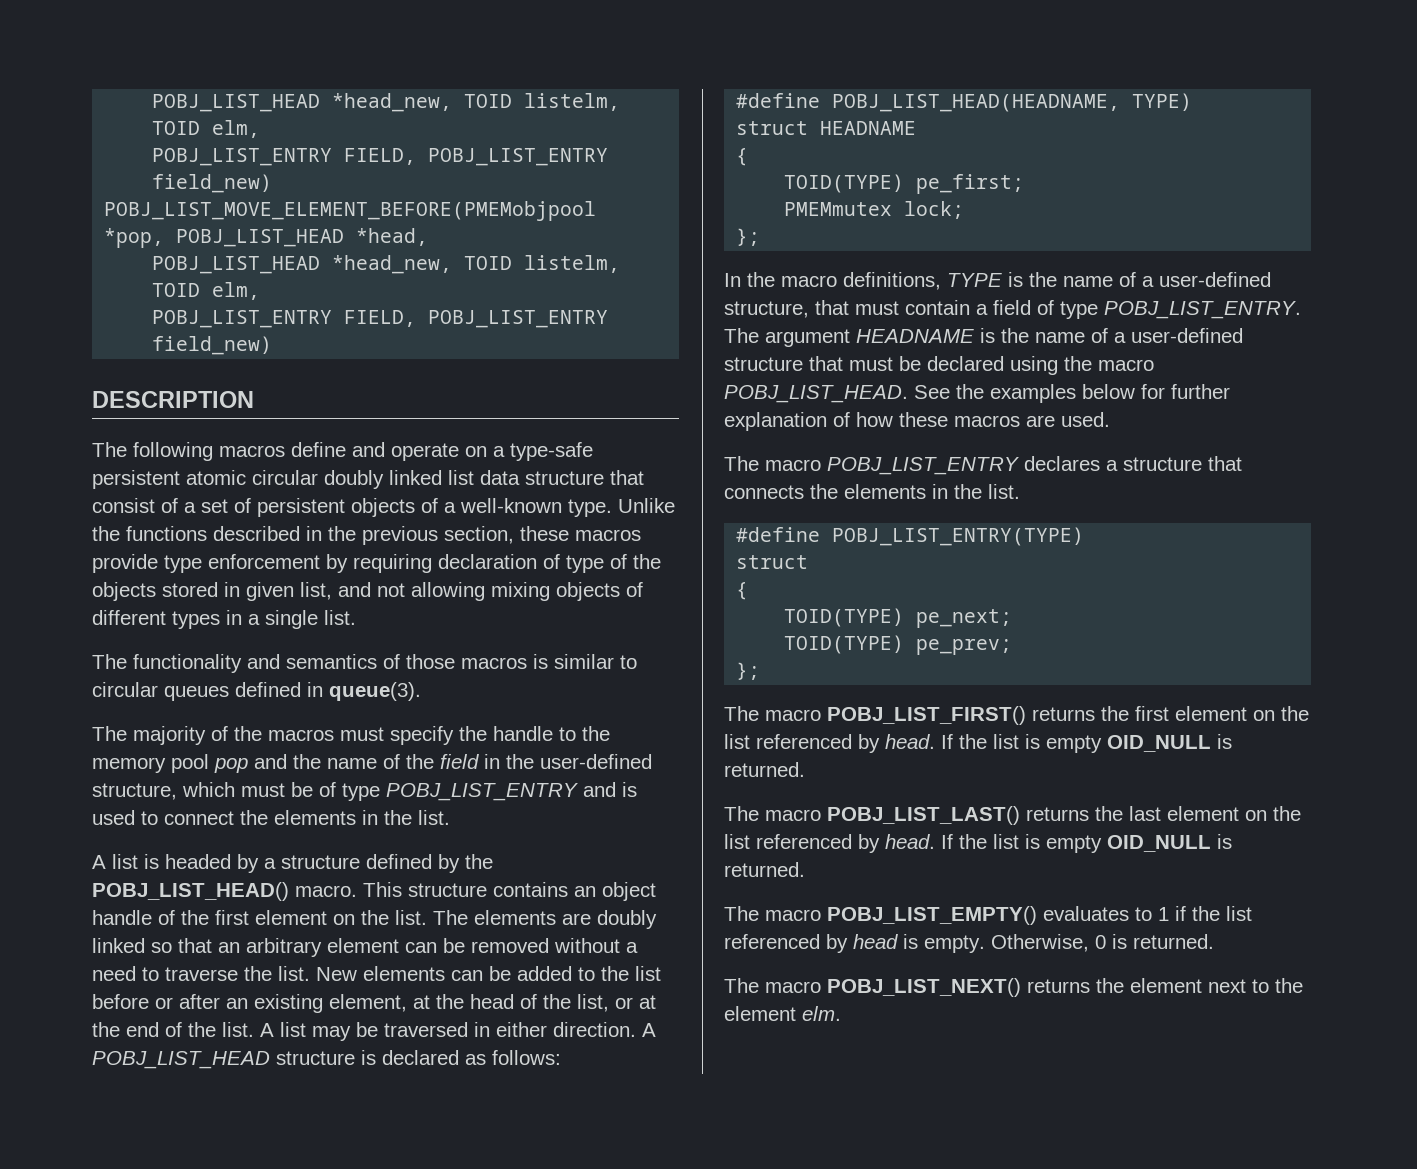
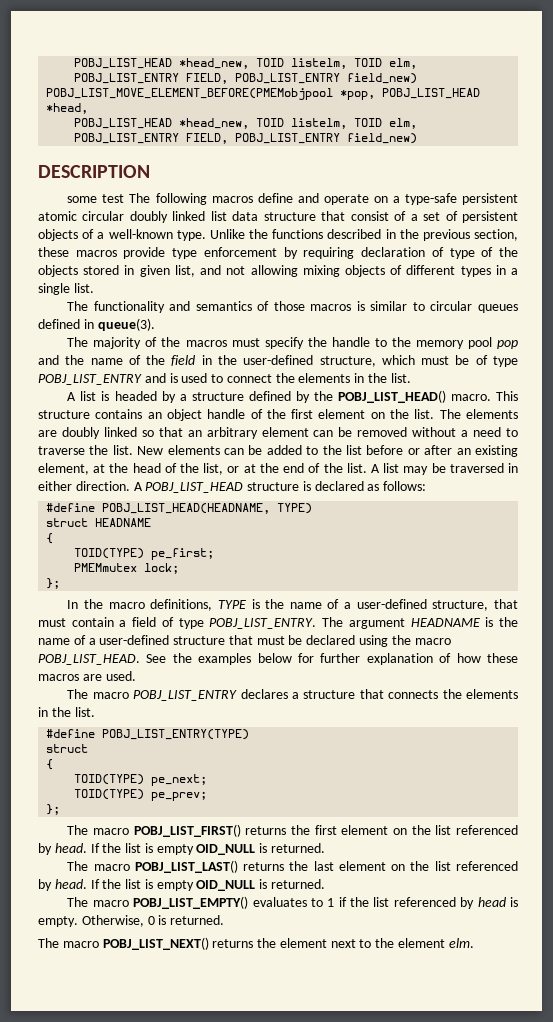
(254, 399) none -> [67,194,125,203] some test

